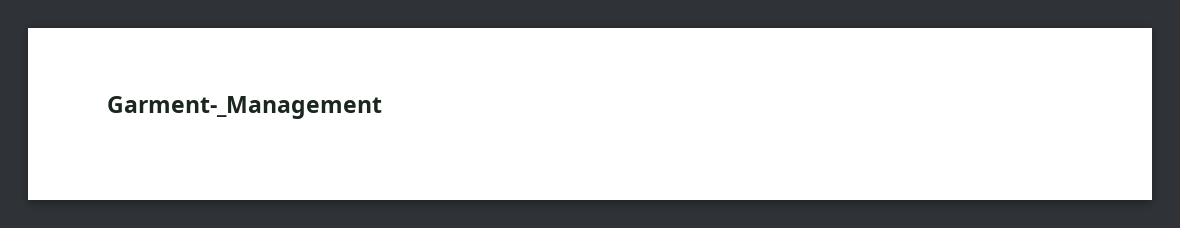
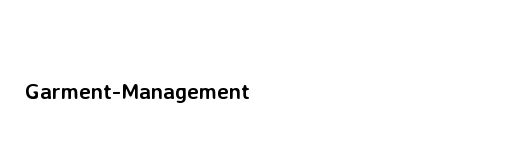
[107,96,382,119] Garment-_Management -> [25,84,250,103] Garment-Management

